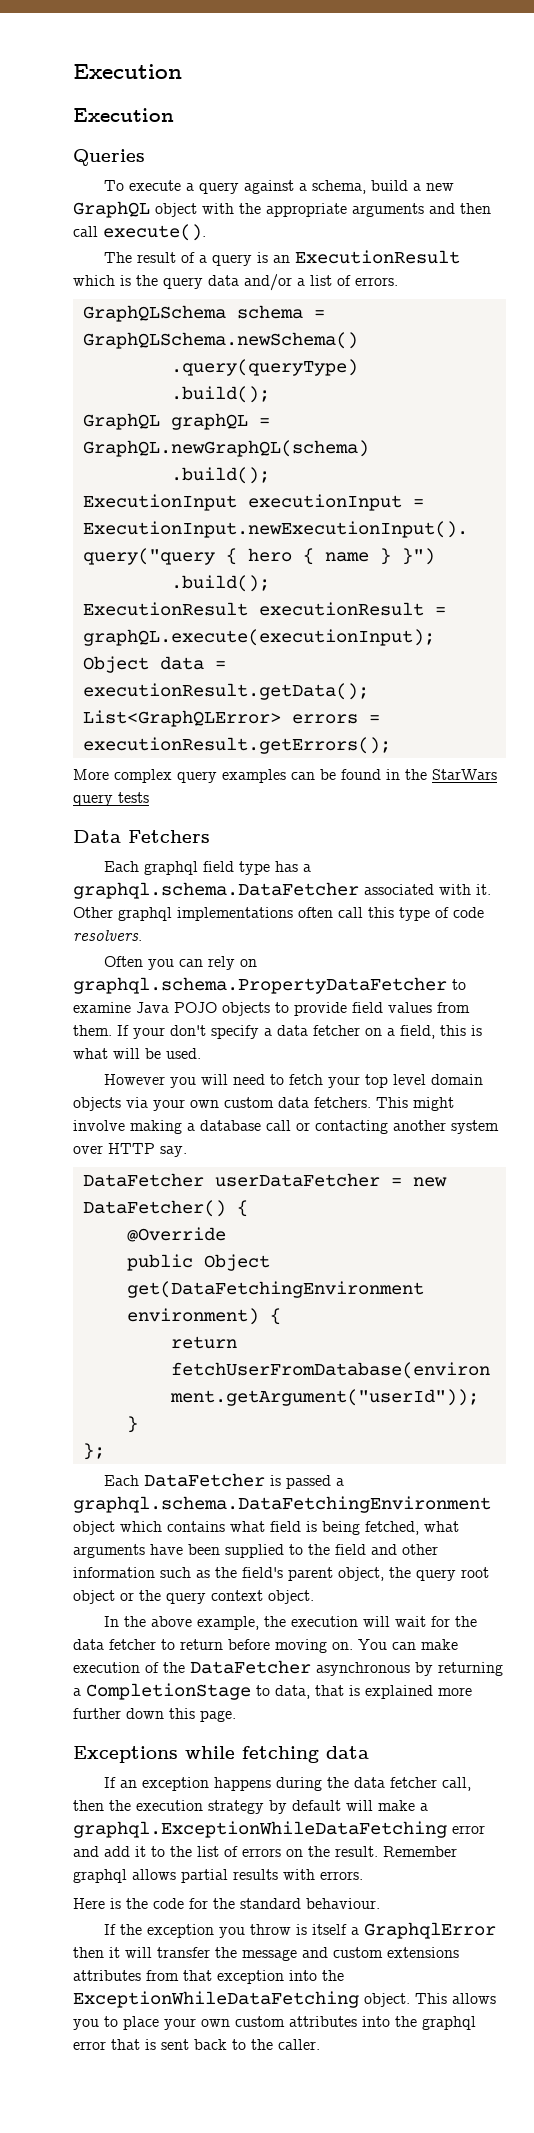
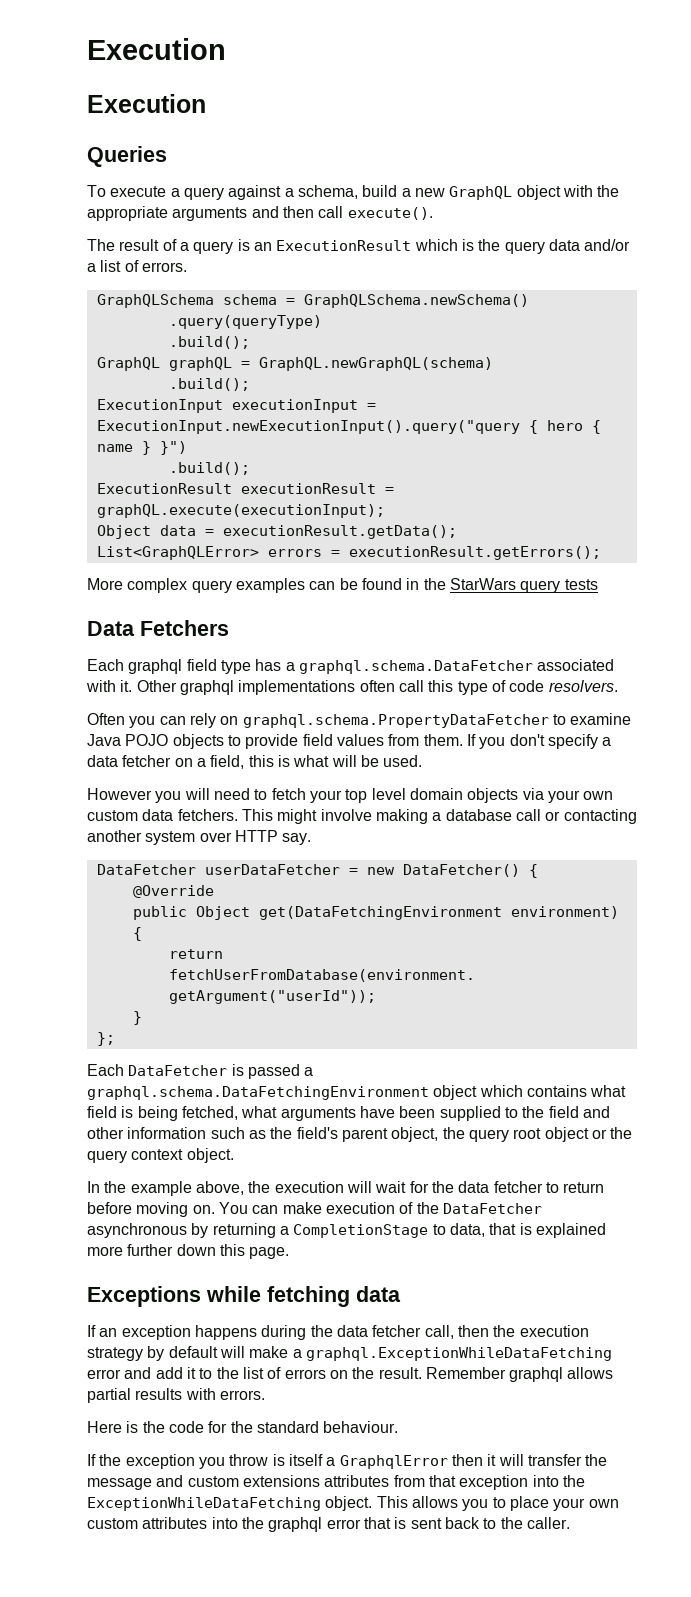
[133,1027,165,1039] your -> [479,737,506,749] you
[150,1616,259,1630] above example, -> [130,1181,244,1196] example above,

